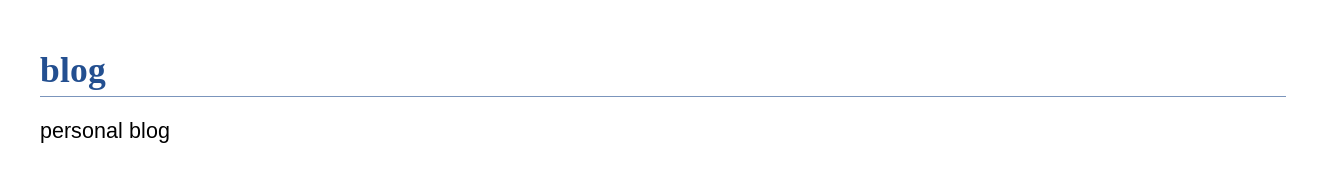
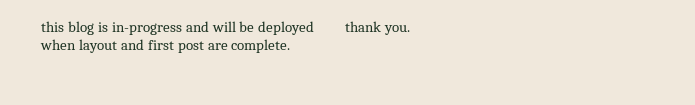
[40,57,106,90] [40,122,170,143] blog // personal blog -> [41,21,315,35] [40,39,291,53] [345,21,410,35] this blog is in-progress and will be deployed when layout and first post are complete. thank you.

